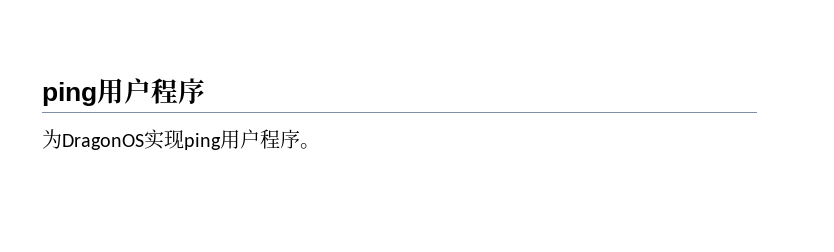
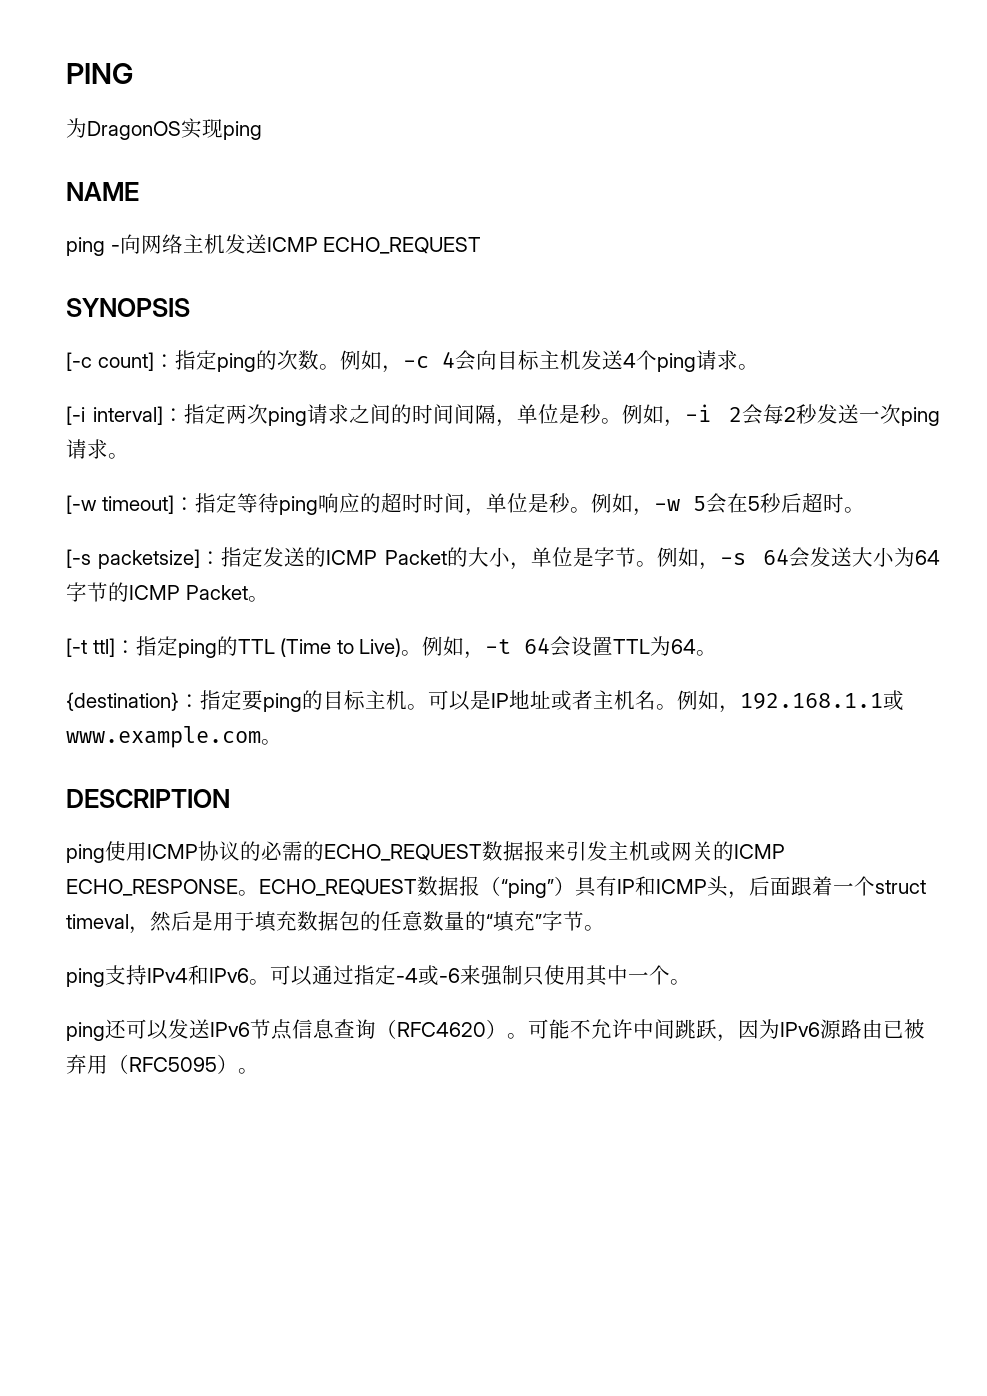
[42,78,205,106] ping用户程序 -> [66,63,133,84] PING
[220,129,300,149] 用户程序 -> [66,182,139,201] [66,234,482,256] [66,298,190,317] [66,350,759,373] [66,404,940,427] [66,439,129,459] [66,493,865,516] [66,547,940,570] [66,582,269,602] [66,636,718,659] [66,690,904,713] [66,726,282,748] [66,789,230,808] [66,841,785,863] [66,876,926,899] [66,911,605,934] [66,965,691,987] [66,1019,925,1042] [66,1054,238,1074] // NAME // ping -向网络主机发送ICMP ECHO_REQUEST // SYNOPSIS // [-c count]：指定ping的次数。例如，-c 4会向目标主机发送4个ping请求。 // [-i interval]：指定两次ping请求之间的时间间隔，单位是秒。例如，-i 2会每2秒发送一次ping请求。 // [-w timeout]：指定等待ping响应的超时时间，单位是秒。例如，-w 5会在5秒后超时。 // [-s packetsize]：指定发送的ICMP Packet的大小，单位是字节。例如，-s 64会发送大小为64字节的ICMP Packet。 // [-t ttl]：指定ping的TTL (Time to Live)。例如，-t 64会设置TTL为64。 // {destination}：指定要ping的目标主机。可以是IP地址或者主机名。例如，192.168.1.1或www.example.com。 // DESCRIPTION // ping使用ICMP协议的必需的ECHO_REQUEST数据报来引发主机或网关的ICMP ECHO_RESPONSE。ECHO_REQUEST数据报（“ping”）具有IP和ICMP头，后面跟着一个struct timeval，然后是用于填充数据包的任意数量的“填充”字节。 // ping支持IPv4和IPv6。可以通过指定-4或-6来强制只使用其中一个。 // ping还可以发送IPv6节点信息查询（RFC4620）。可能不允许中间跳跃，因为IPv6源路由已被弃用（RFC5095）

